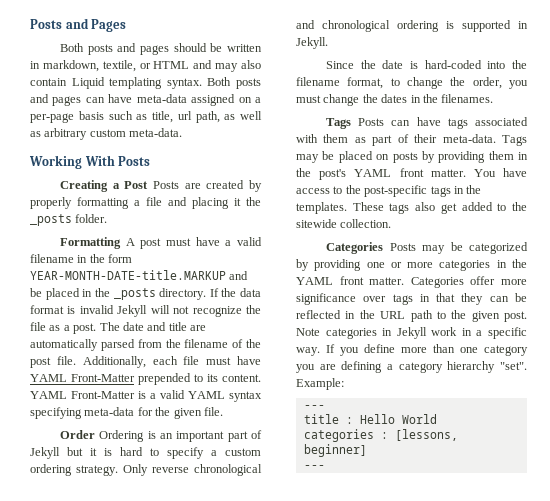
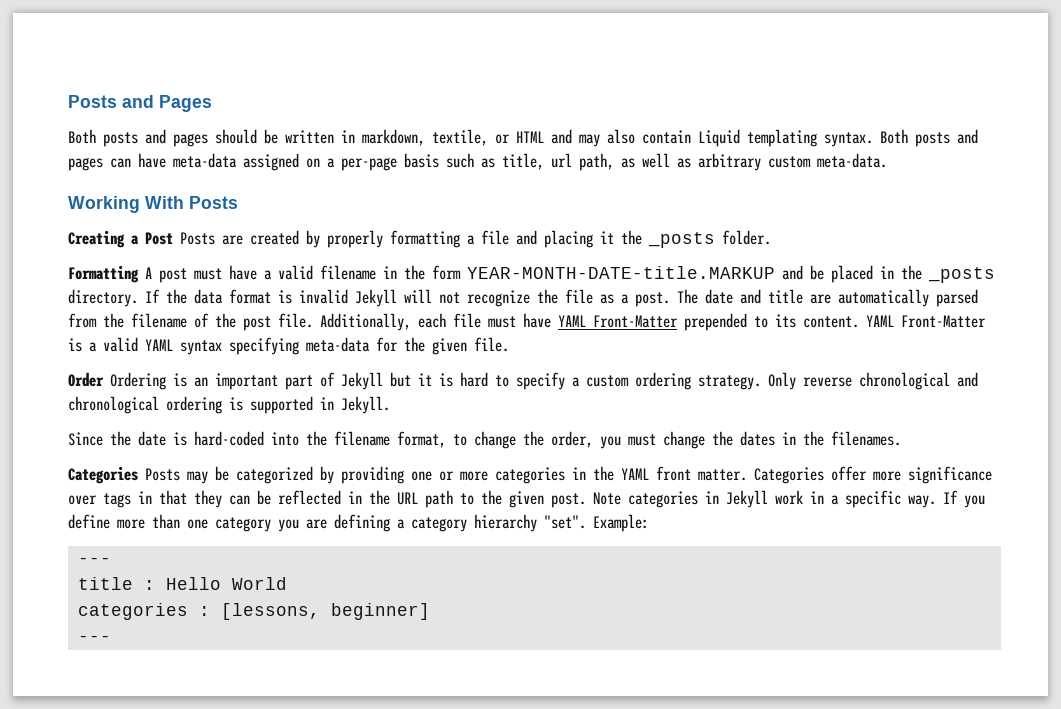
[326,117,528,129] [296,134,527,146] [296,151,528,163] [296,168,527,180] [296,185,482,197] [296,202,527,214] [296,219,392,228] // Tags Posts can have tags associated with them as part of their meta-data. Tags may be placed on posts by providing them in the post's YAML front matter. You have access to the post-specific tags in the templates. These tags also get added to the sitewide collection. -> (901, 438) none

